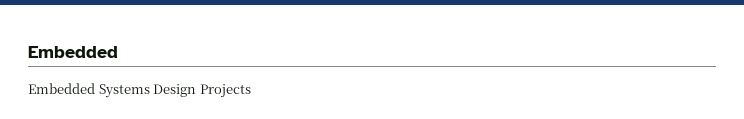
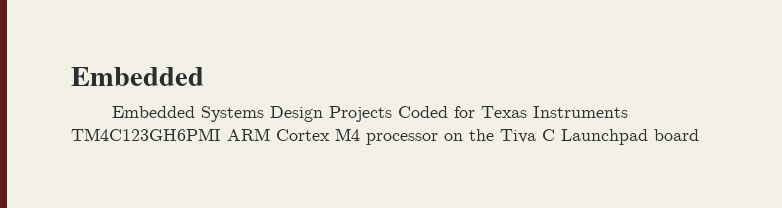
(251, 91) none -> [398,106,629,118] [71,128,699,145] Coded for Texas Instruments TM4C123GH6PMI ARM Cortex M4 processor on the Tiva C Launchpad board

